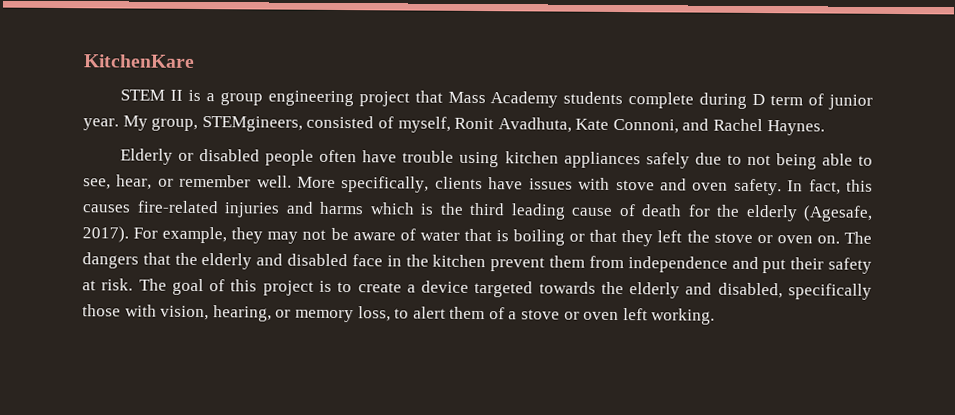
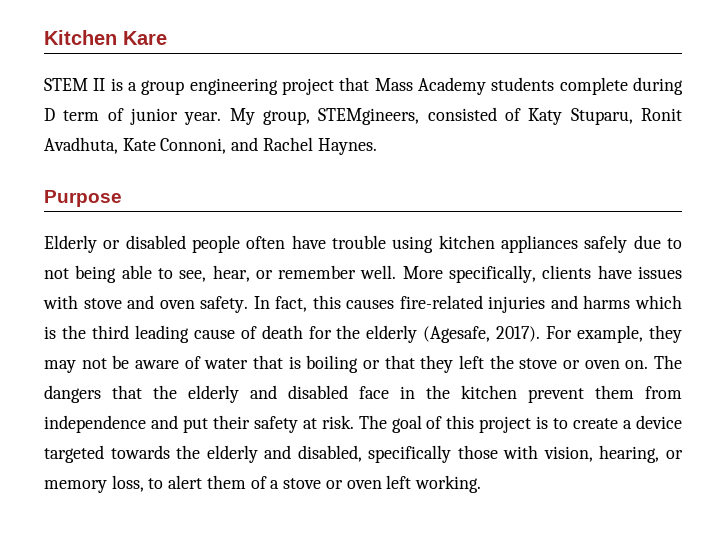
[83,54,195,68] KitchenKare -> [44,30,167,45] Kitchen Kare
[397,116,451,133] myself, -> [528,108,633,125] Katy Stuparu,
(825, 128) none -> [44,190,122,207] // Purpose

